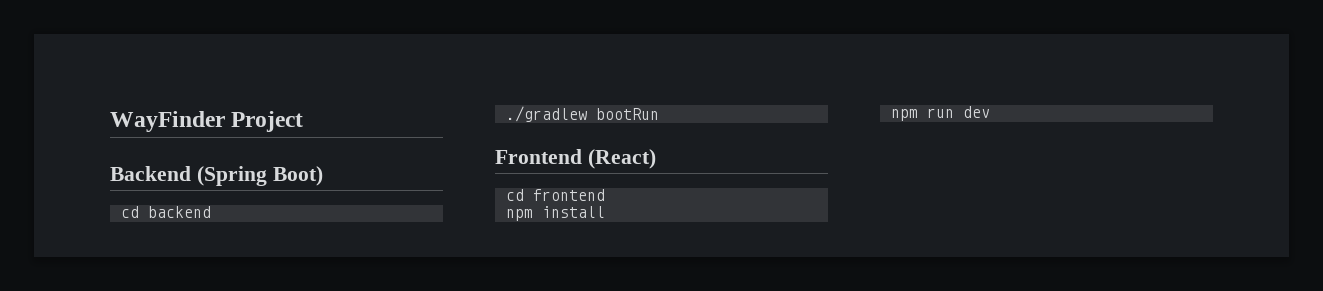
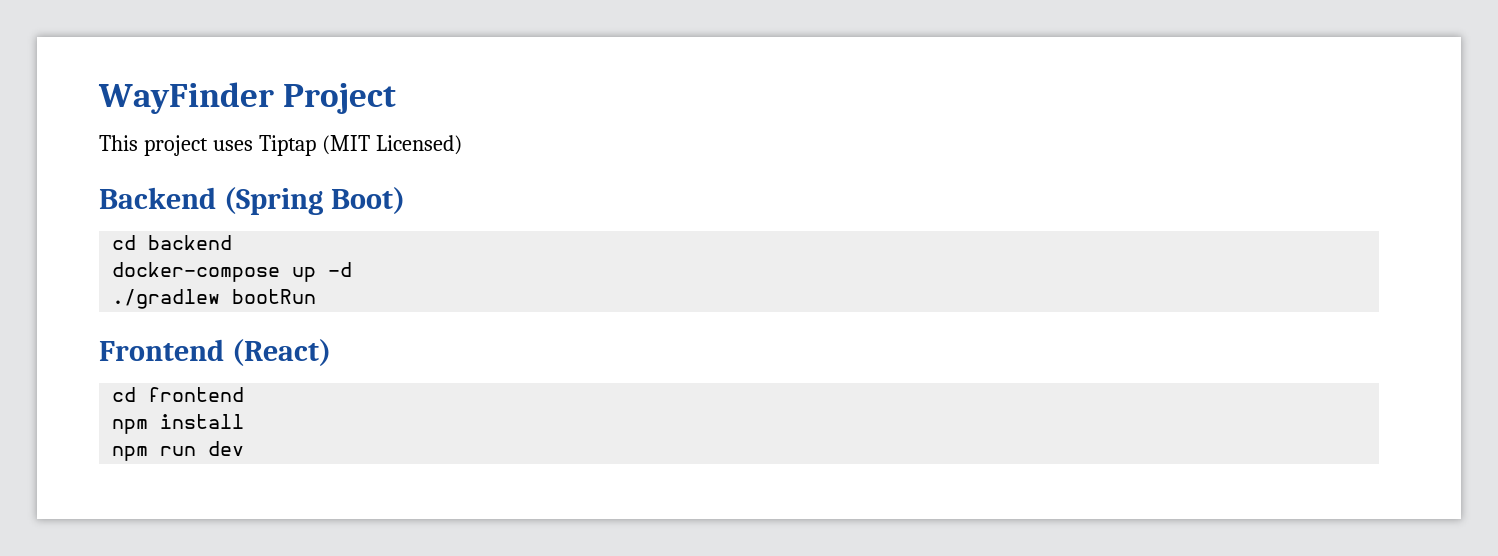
(304, 121) none -> [99,135,462,156] // This project uses Tiptap (MIT Licensed)
(212, 212) none -> [112,262,353,282] // docker-compose up -d

